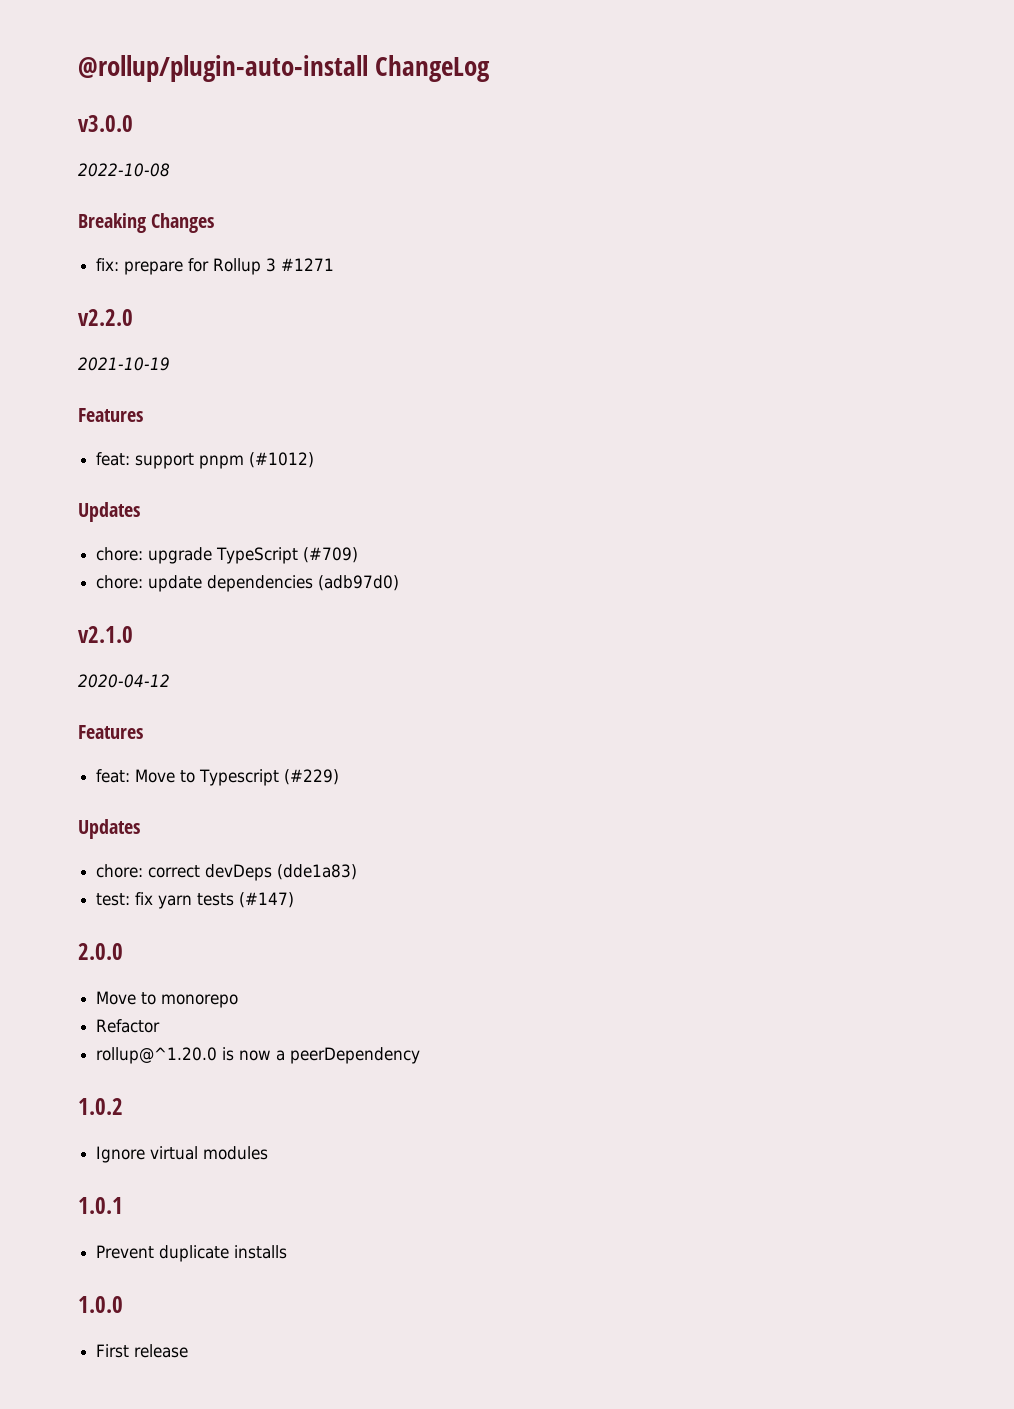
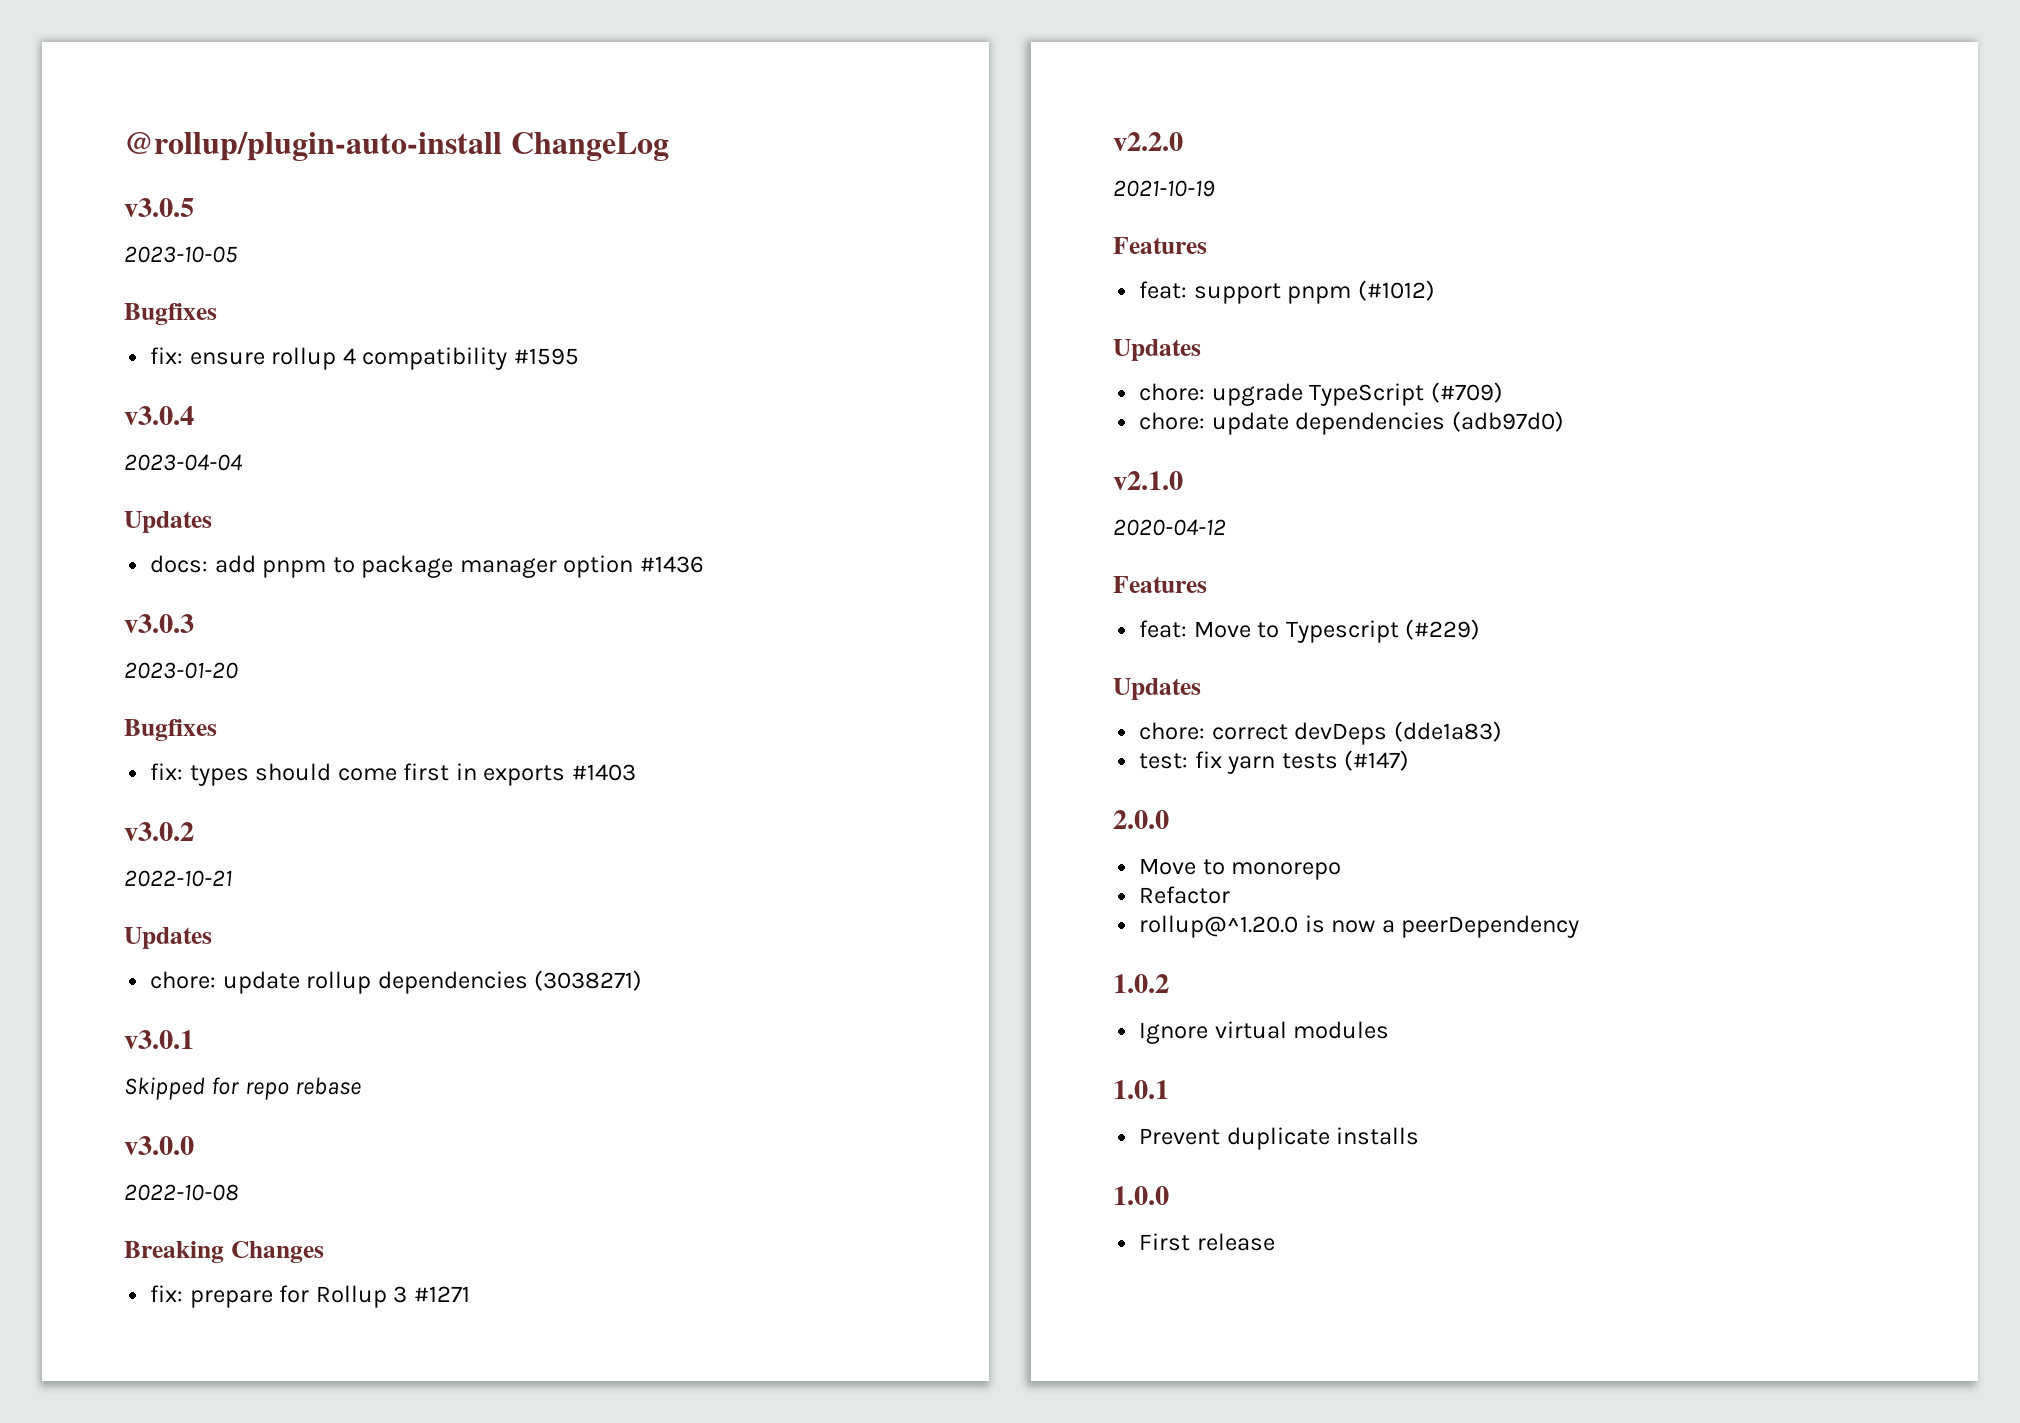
(491, 68) none -> [124,198,194,217] [124,246,237,263] [124,303,217,325] [150,347,579,370] [124,406,194,425] [124,454,243,471] [124,511,212,533] [150,555,704,578] [124,614,194,633] [124,662,238,679] [124,719,217,741] [150,763,636,786] [124,822,194,841] [124,870,232,887] [124,927,212,949] [150,970,643,994] [124,1030,194,1049] [124,1077,362,1100] // v3.0.5 // 2023-10-05 // Bugfixes // fix: ensure rollup 4 compatibility #1595 // v3.0.4 // 2023-04-04 // Updates // docs: add pnpm to package manager option #1436 // v3.0.3 // 2023-01-20 // Bugfixes // fix: types should come first in exports #1403 // v3.0.2 // 2022-10-21 // Updates // chore: update rollup dependencies (3038271) // v3.0.1 // Skipped for repo rebase

